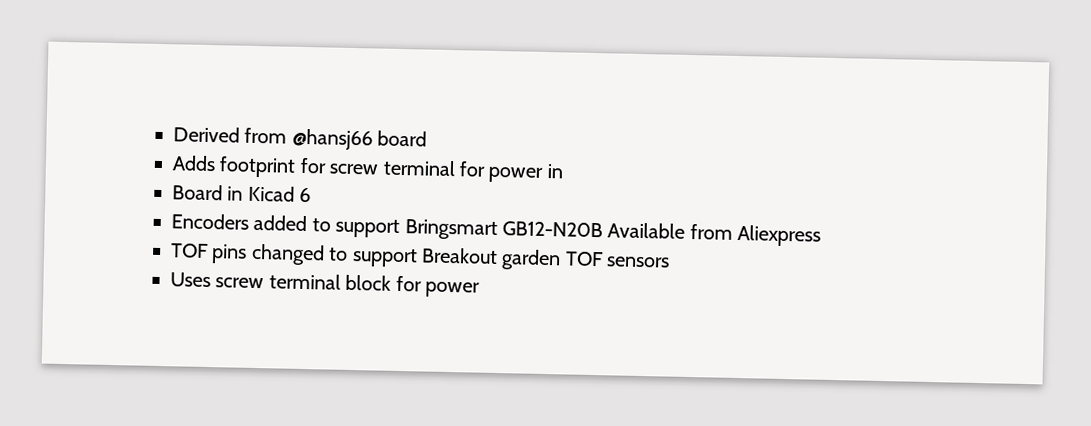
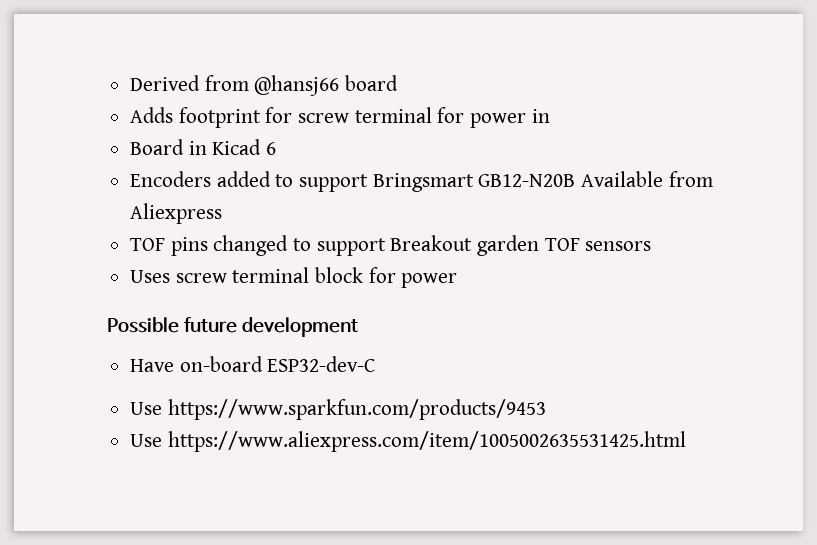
(480, 289) none -> [107,317,359,337] [130,356,376,372] [130,399,546,420] [130,431,686,452] // Possible future development // Have on-board ESP32-dev-C // Use https://www.sparkfun.com/products/9453 // Use https://www.aliexpress.com/item/1005002635531425.html

